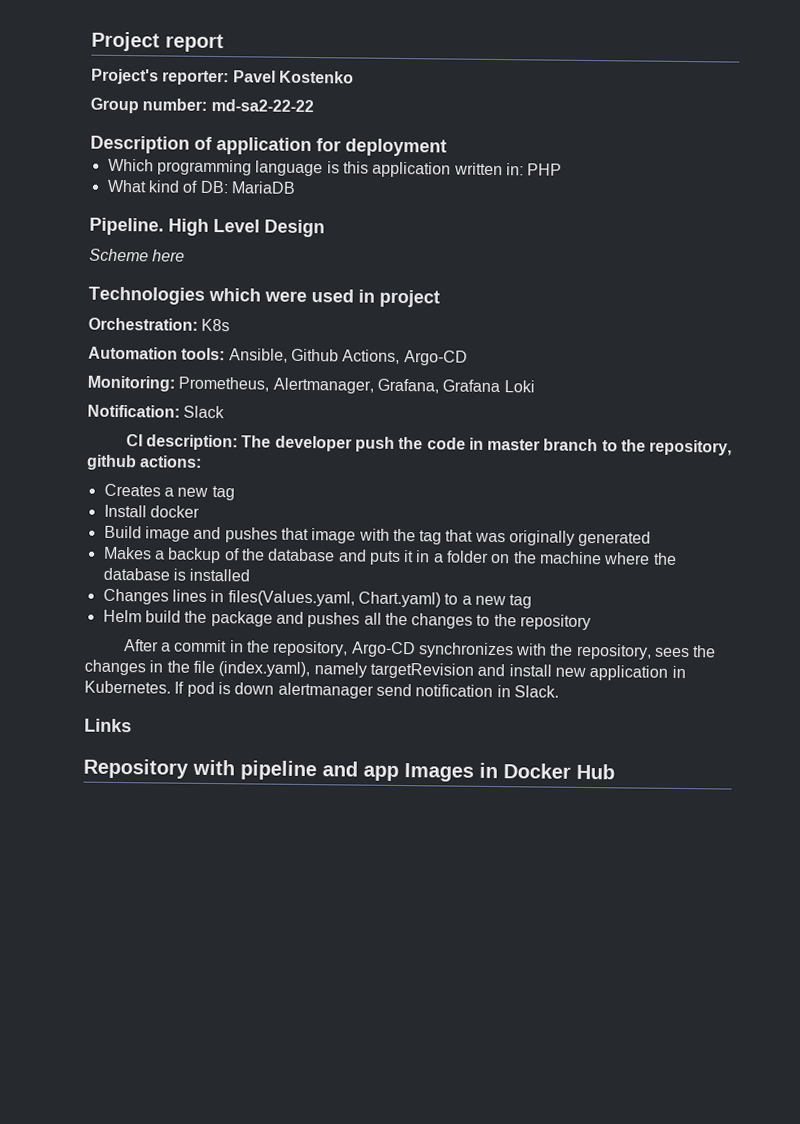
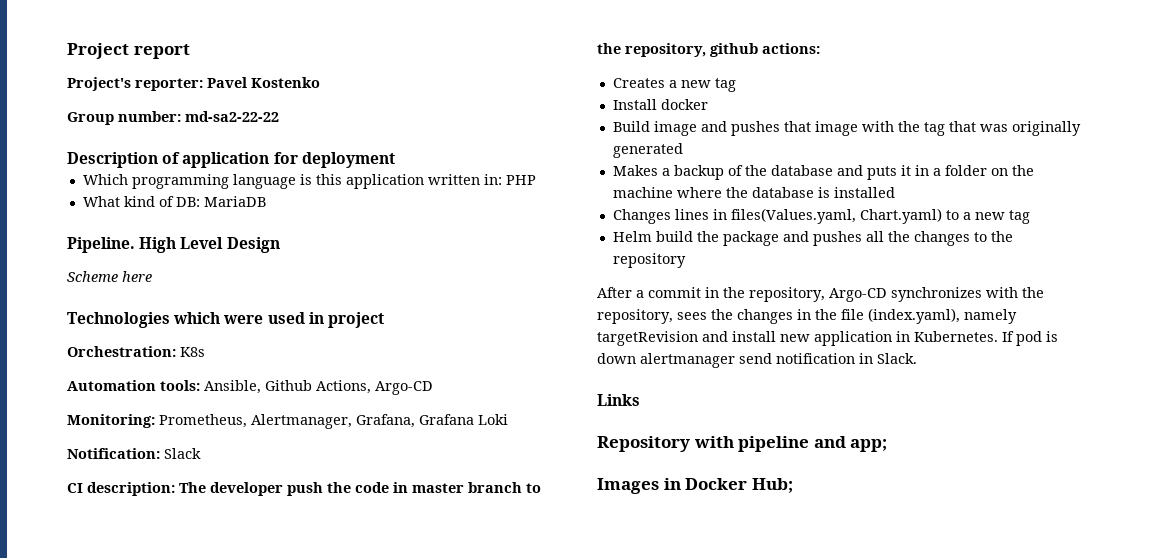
[363,765,399,781] app -> [850,439,888,452] app; //
[576,763,615,780] Hub -> [751,478,793,493] Hub;

